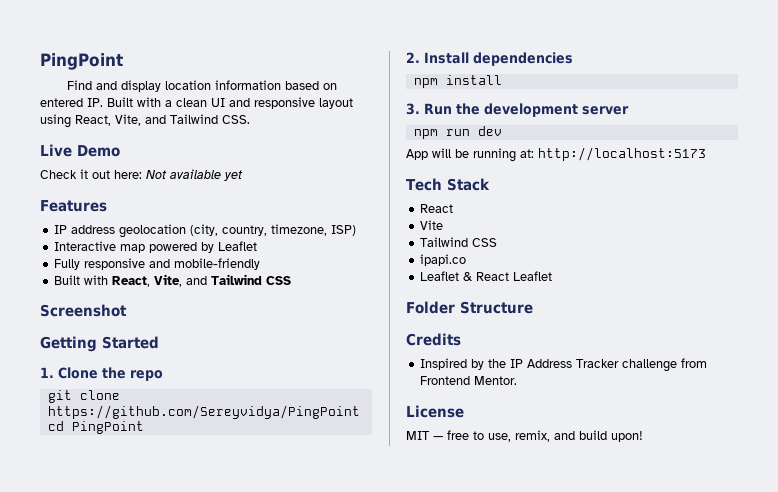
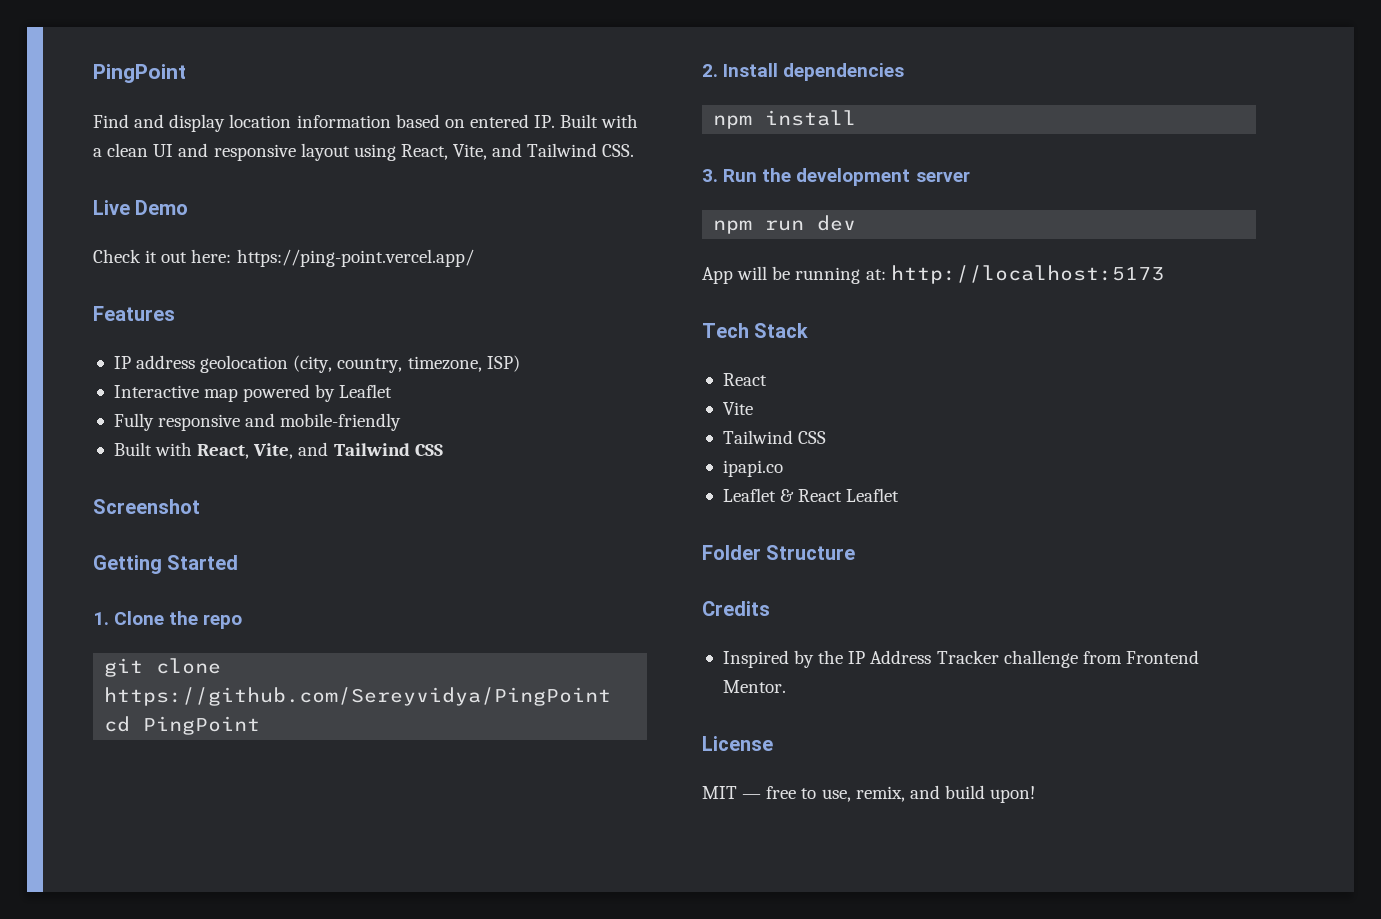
[146,169,243,181] Not available yet -> [236,249,474,267] https://ping-point.vercel.app/

